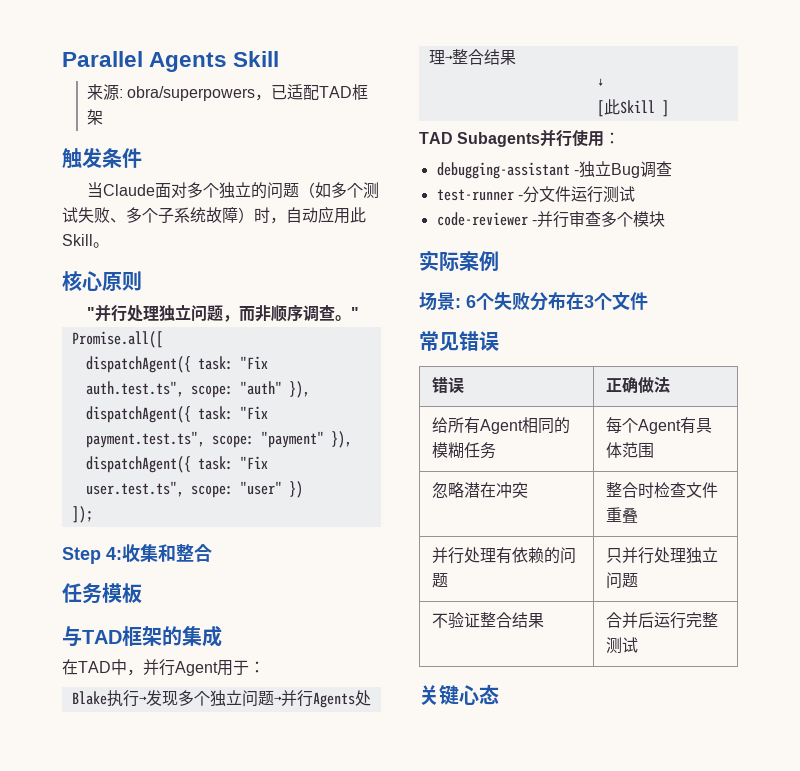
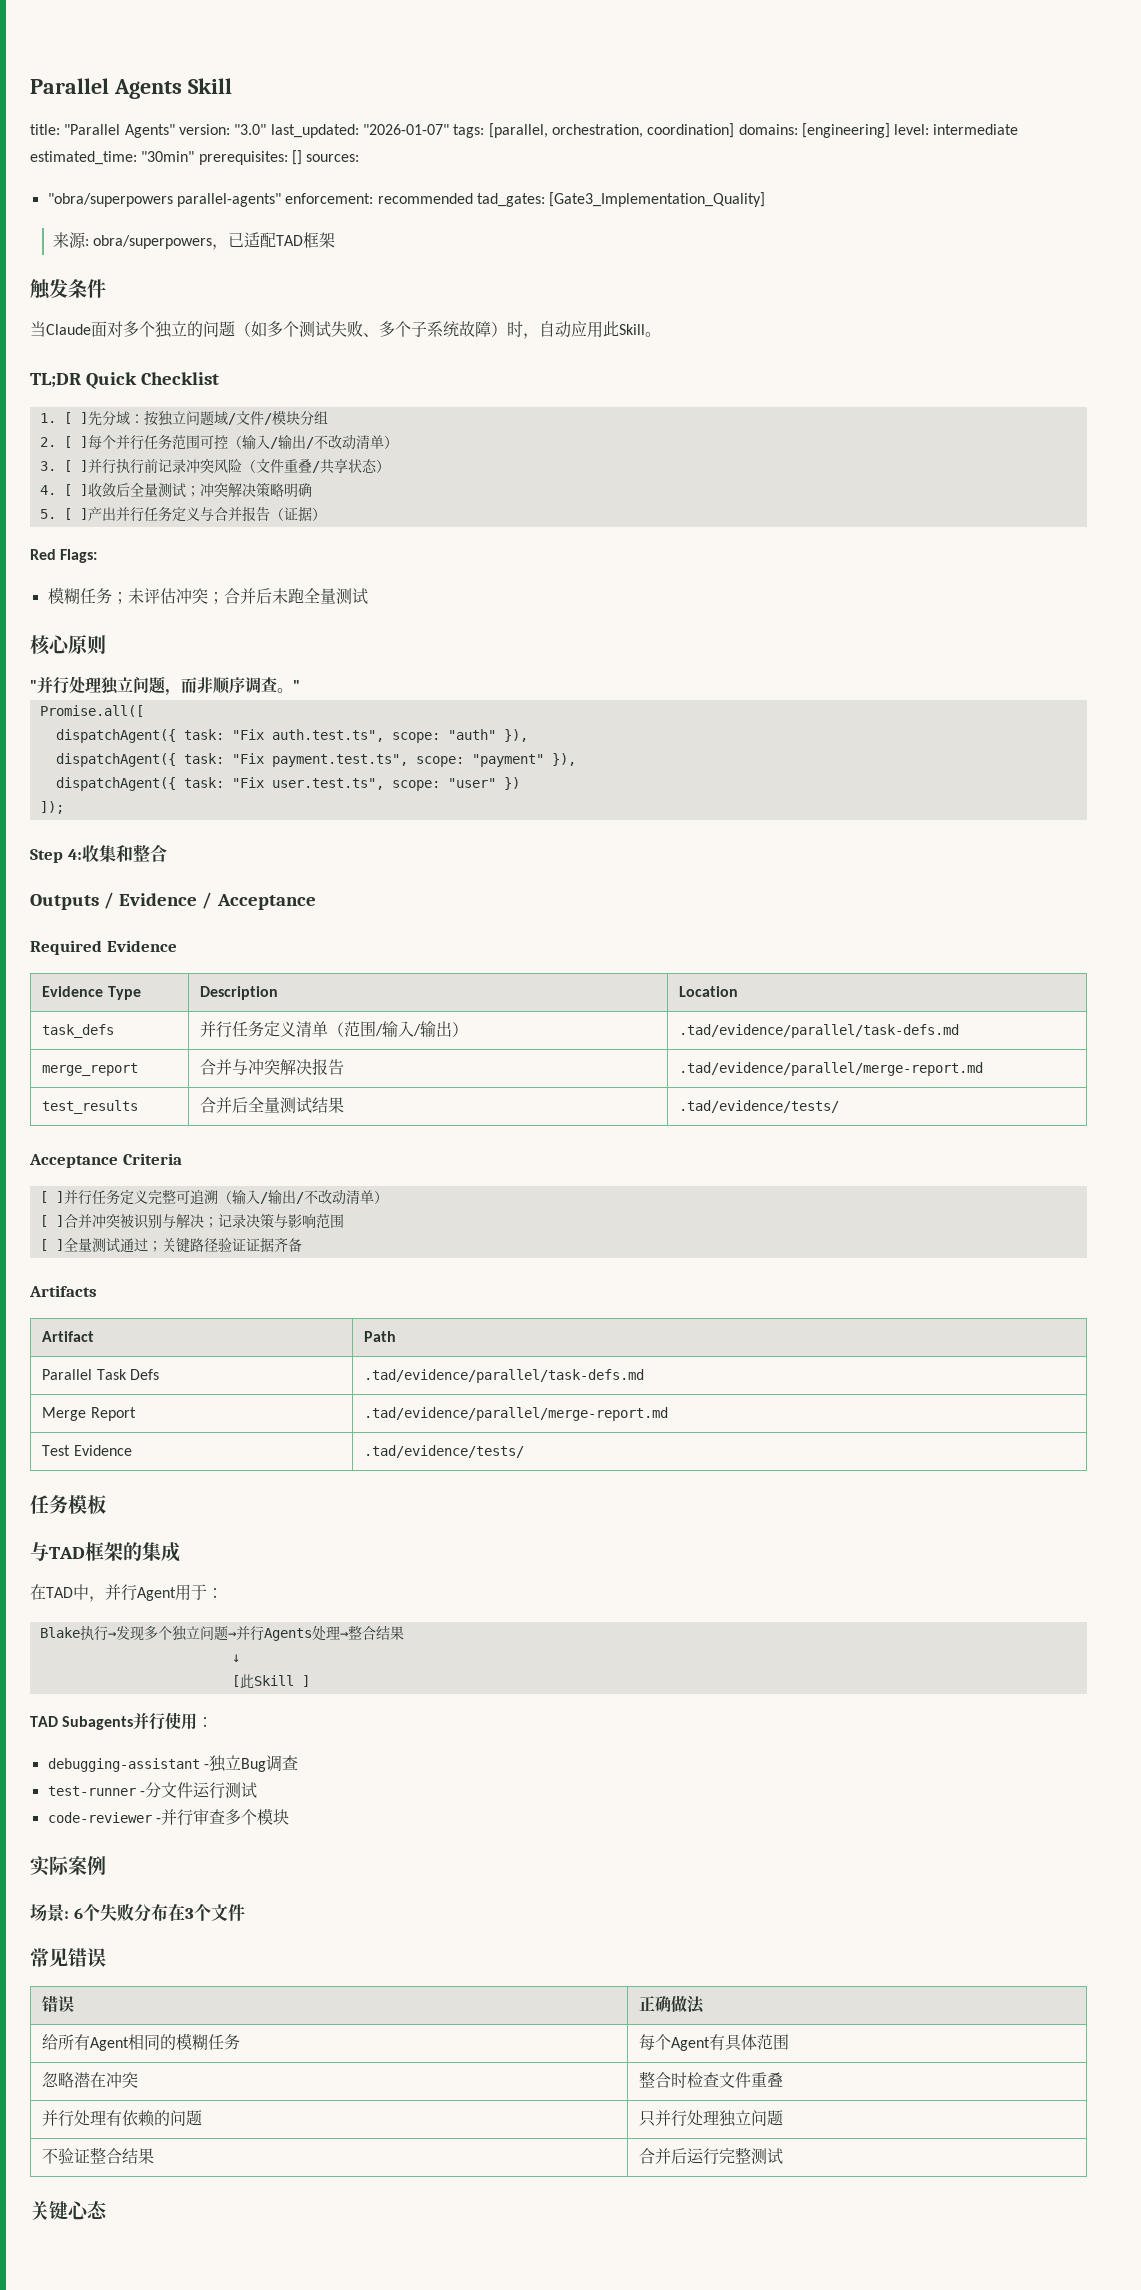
(280, 59) none -> [30,123,1019,138] [30,150,360,165] [47,192,766,207] // title: "Parallel Agents" version: "3.0" last_updated: "2026-01-07" tags: [parallel, orchestration, coordination] domains: [engineering] level: intermediate estimated_time: "30min" prerequisites: [] sources: // "obra/superpowers parallel-agents" enforcement: recommended tad_gates: [Gate3_Implementation_Quality]
(109, 245) none -> [30,372,220,389] [39,410,328,426] [39,434,398,450] [39,458,390,474] [39,482,312,498] [39,506,326,522] [30,549,98,563] [47,587,368,604] // TL;DR Quick Checklist // 1. [ ]先分域：按独立问题域/文件/模块分组 // 2. [ ]每个并行任务范围可控（输入/输出/不改动清单） // 3. [ ]并行执行前记录冲突风险（文件重叠/共享状态） // 4. [ ]收敛后全量测试；冲突解决策略明确 // 5. [ ]产出并行任务定义与合并报告（证据） // Red Flags: // 模糊任务；未评估冲突；合并后未跑全量测试
(212, 553) none -> [30,892,316,910] [30,940,177,955] [42,986,141,1000] [200,986,279,1000] [679,986,739,997] [42,1024,115,1038] [200,1021,469,1038] [679,1024,960,1038] [42,1063,139,1076] [200,1058,345,1075] [679,1062,984,1076] [42,1100,139,1114] [200,1097,345,1113] [679,1100,840,1113] [29,1153,182,1168] [39,1189,388,1205] [39,1213,344,1229] [39,1237,302,1253] [29,1285,97,1297] [42,1331,95,1342] [364,1331,397,1342] [42,1369,159,1380] [364,1369,645,1383] [42,1407,136,1421] [364,1407,669,1421] [42,1445,132,1456] [364,1445,525,1458] // Outputs / Evidence / Acceptance // Required Evidence // Evidence Type | Description | Location // task_defs | 并行任务定义清单（范围/输入/输出） | .tad/evidence/parallel/task-defs.md // merge_report | 合并与冲突解决报告 | .tad/evidence/parallel/merge-report.md // test_results | 合并后全量测试结果 | .tad/evidence/tests/ // Acceptance Criteria // [ ]并行任务定义完整可追溯（输入/输出/不改动清单） // [ ]合并冲突被识别与解决；记录决策与影响范围 // [ ]全量测试通过；关键路径验证证据齐备 // Artifacts // Artifact | Path // Parallel Task Defs | .tad/evidence/parallel/task-defs.md // Merge Report | .tad/evidence/parallel/merge-report.md // Test Evidence | .tad/evidence/tests/

